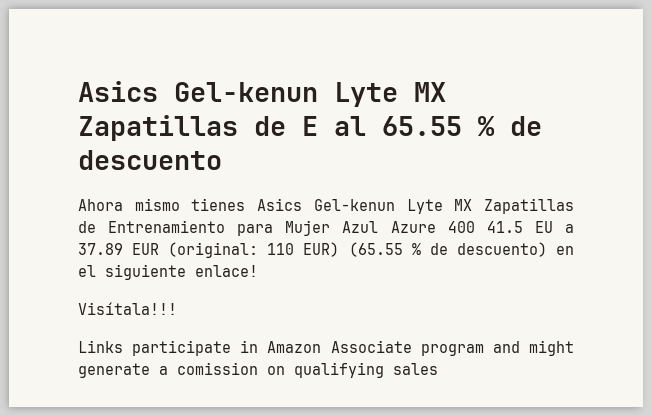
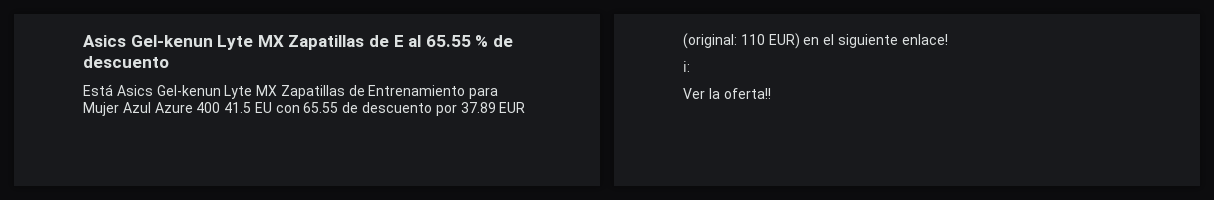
[78,198,246,211] Ahora mismo tienes -> [83,84,113,96] Está
[564,224,574,233] a -> [275,102,457,116] con 65.55 de descuento por
[348,242,547,257] (65.55 % de descuento) -> (800, 41) none
[78,302,177,315] [78,340,574,356] [78,362,438,378] Visítala!!! // Links participate in Amazon Associate program and might generate a comission on qualifying sales -> [683,61,690,72] [683,88,771,99] ℹ: // Ver la oferta!!

